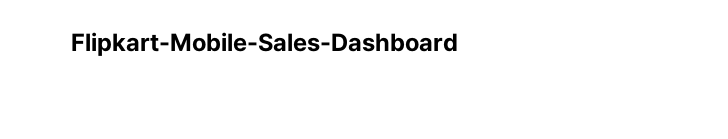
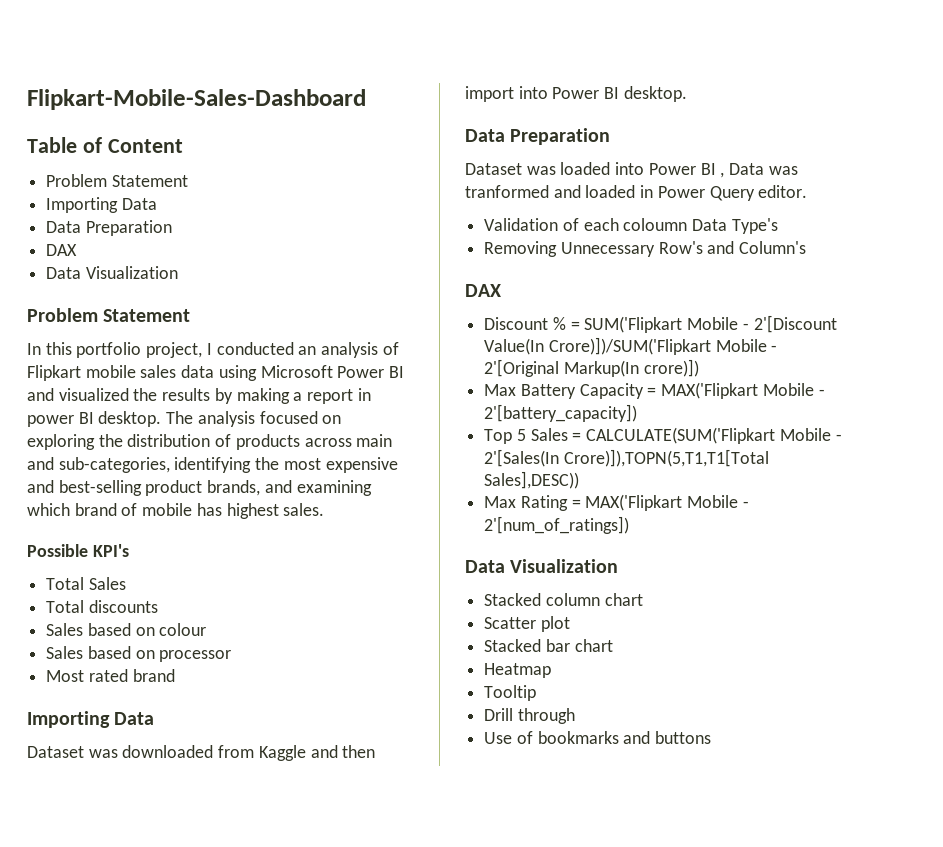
(458, 44) none -> [27,137,183,153] [46,174,188,187] [46,197,157,213] [46,220,172,236] [46,244,78,256] [46,266,178,279] [27,308,191,322] [27,342,399,358] [27,365,405,381] [27,388,371,404] [27,411,342,427] [27,434,393,450] [27,457,398,473] [27,480,372,496] [27,503,325,519] [27,544,129,557] [46,577,126,590] [46,600,158,613] [46,623,207,636] [46,646,232,662] [46,669,175,682] [27,711,155,728] [27,745,376,761] [465,86,687,102] [465,128,611,145] [465,162,798,178] [465,185,808,201] [484,218,778,234] [484,241,807,257] [465,284,501,297] [484,315,837,333] [484,337,778,355] [484,359,699,377] [484,382,825,399] [484,404,638,422] [484,427,842,444] [484,449,769,467] [484,471,580,489] [484,494,749,511] [484,516,630,534] [465,559,619,573] [484,593,643,606] [484,616,570,632] [484,639,613,652] [484,663,552,678] [484,685,537,701] [484,708,575,724] [484,731,712,744] // Table of Content // Problem Statement // Importing Data // Data Preparation // DAX // Data Visualization // Problem Statement // In this portfolio project, I conducted an analysis of Flipkart mobile sales data using Microsoft Power BI and visualized the results by making a report in power BI desktop. The analysis focused on exploring the distribution of products across main and sub-categories, identifying the most expensive and best-selling product brands, and examining which brand of mobile has highest sales. // Possible KPI's // Total Sales // Total discounts // Sales based on colour // Sales based on processor // Most rated brand // Importing Data // Dataset was downloaded from Kaggle and then import into Power BI desktop. // Data Preparation // Dataset was loaded into Power BI , Data was tranformed and loaded in Power Query editor. // Validation of each coloumn Data Type's // Removing Unnecessary Row's and Column's // DAX // Discount % = SUM('Flipkart Mobile - 2'[Discount Value(In Crore)])/SUM('Flipkart Mobile - 2'[Original Markup(In crore)]) // Max Battery Capacity = MAX('Flipkart Mobile - 2'[battery_capacity]) // Top 5 Sales = CALCULATE(SUM('Flipkart Mobile - 2'[Sales(In Crore)]),TOPN(5,T1,T1[Total Sales],DESC)) // Max Rating = MAX('Flipkart Mobile - 2'[num_of_ratings]) // Data Visualization // Stacked column chart // Scatter plot // Stacked bar chart // Heatmap // Tooltip // Drill through // Use of bookmarks and buttons

